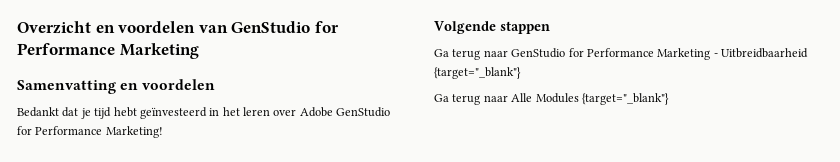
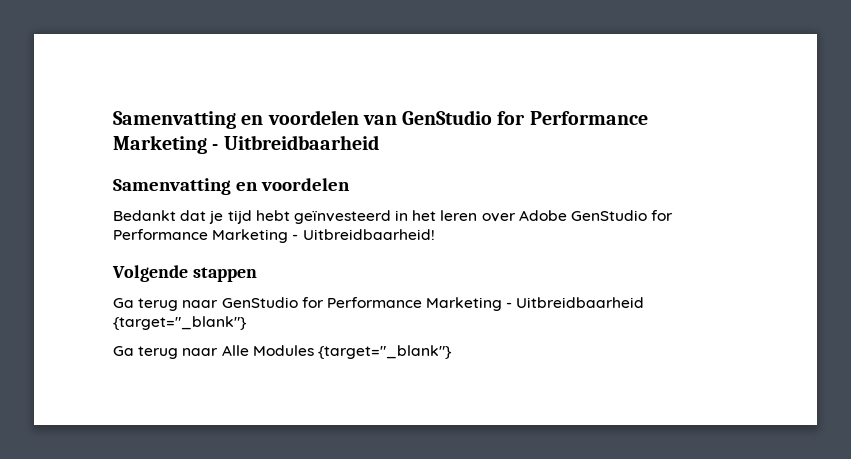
[17,21,91,34] Overzicht -> [113,111,236,129] Samenvatting
(199, 51) none -> [212,135,379,150] - Uitbreidbaarheid
[105,126,163,138] Marketing! -> [212,229,435,243] Marketing - Uitbreidbaarheid!

